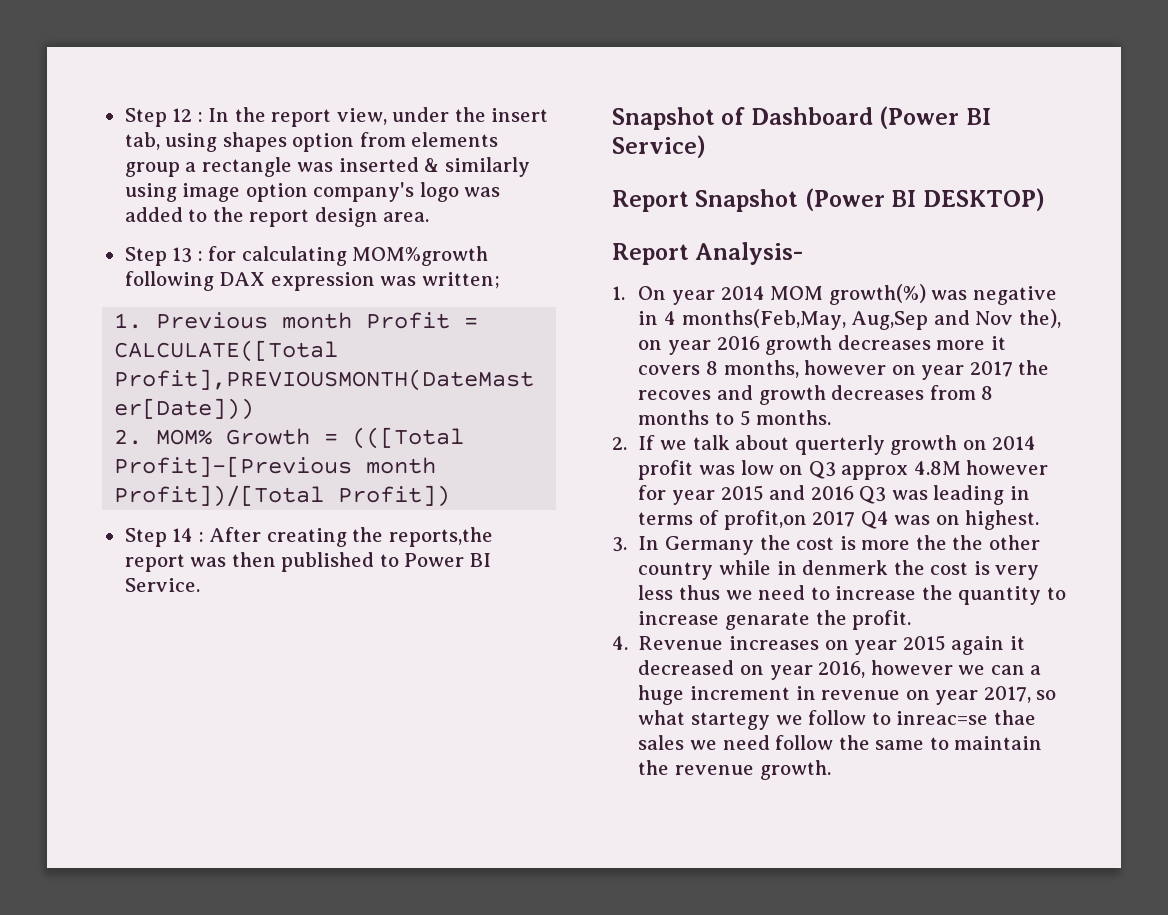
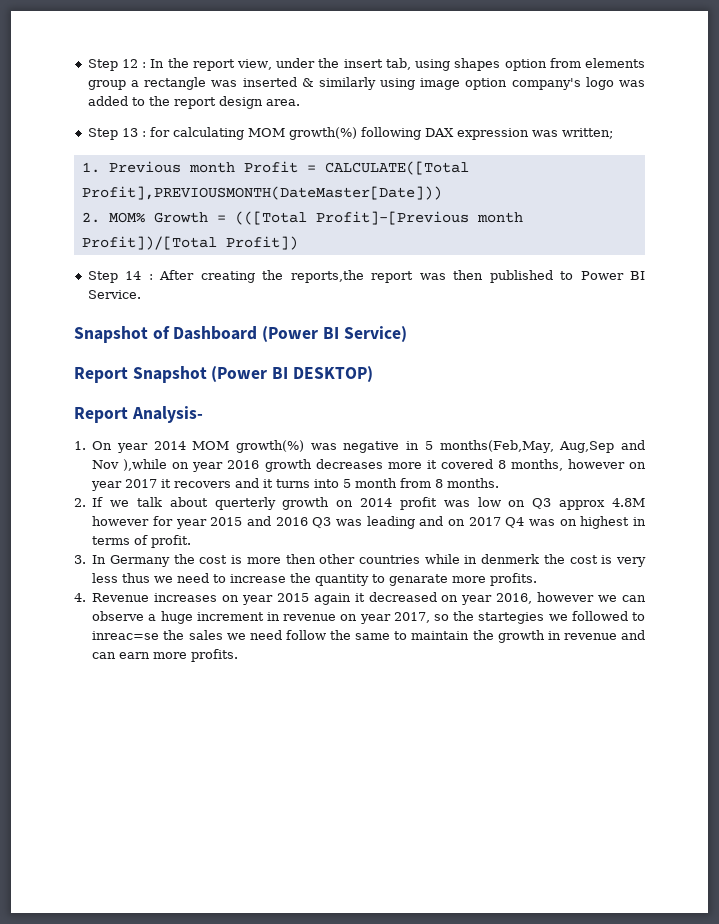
[352,246,489,266] MOM%growth -> [247,127,357,140] MOM growth(%)
[663,311,676,325] 4 -> [424,441,433,450] 5
[1018,309,1061,328] the), -> [123,459,168,471] ),while
[638,365,701,375] covers -> [440,459,493,469] covered
[1018,360,1050,375] [638,385,994,405] [638,410,751,426] the recoves and growth decreases from 8 months to 5 -> [161,478,444,488] it recovers and it turns into 5 month from 8
[1009,486,1030,500] [638,510,1040,530] in terms of profit,on 2017 Q4 was on highest. -> [419,516,646,529] [92,535,192,548] and on 2017 Q4 was on highest in terms of profit.
[915,535,1040,550] [638,562,714,580] the the other country -> [285,554,420,564] then other countries
[638,610,912,630] increase genarate the profit. -> [389,573,538,586] genarate more profits.
(1025, 670) none -> [92,611,145,621] observe
[638,710,867,730] what startegy we follow -> [453,611,628,624] the startegies we followed
[993,710,1036,725] thae -> [163,630,185,640] the
[674,760,831,780] revenue growth. -> [497,630,645,643] [92,649,239,662] growth in revenue and can earn more profits.

